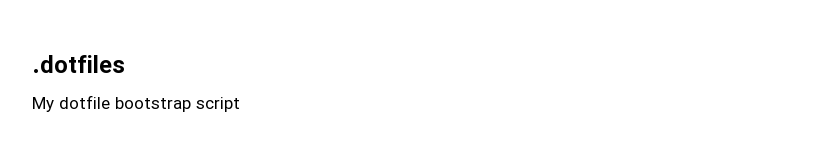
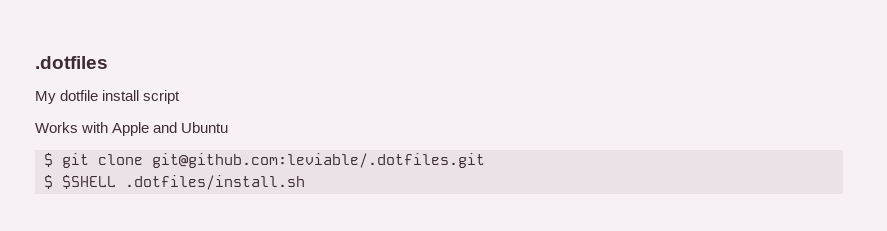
[115,97,191,112] bootstrap -> [102,90,140,101] install
(240, 104) none -> [35,122,229,136] [44,153,485,168] [44,175,305,190] // Works with Apple and Ubuntu // $ git clone git@github.com:leviable/.dotfiles.git // $ $SHELL .dotfiles/install.sh

